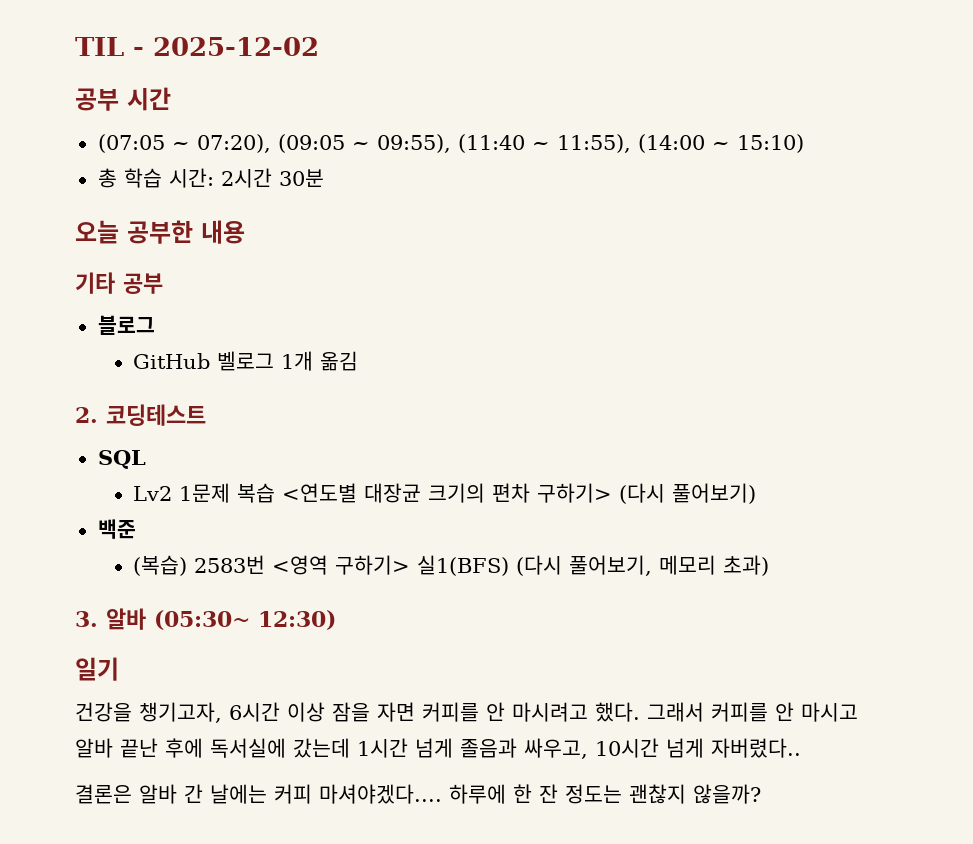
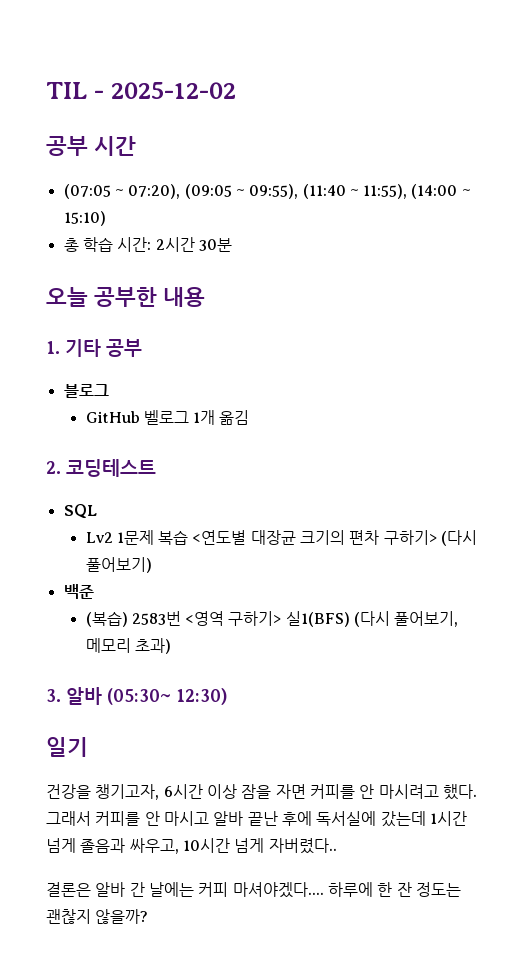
(245, 232) none -> [46,341,60,354] 1.

